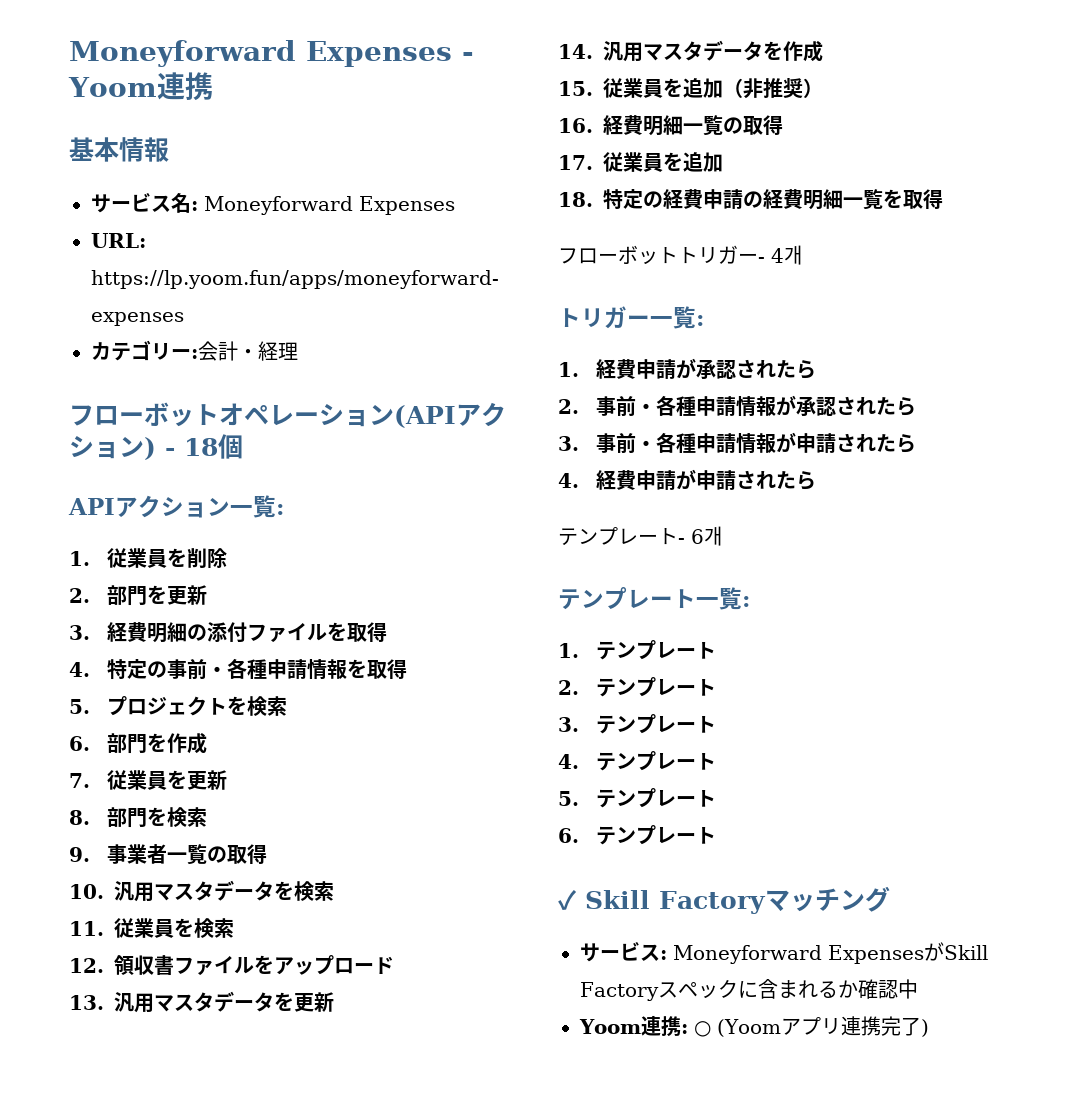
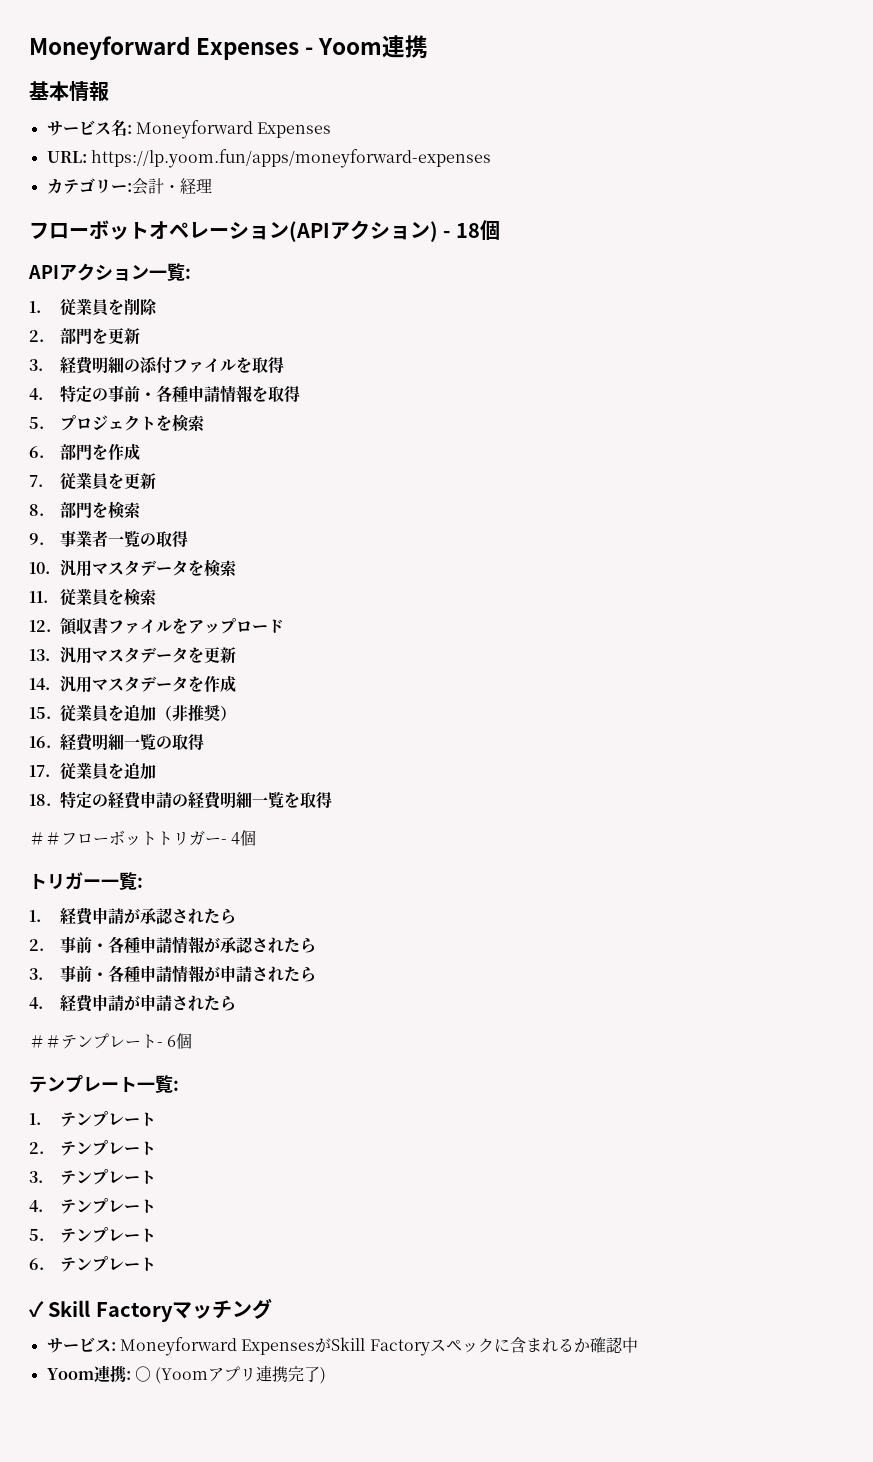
(943, 199) none -> [29,832,61,845] ＃＃
[771,245,802,265] 4개 -> [231,830,257,846] 4個
(817, 480) none -> [29,1035,61,1048] ＃＃
[691,526,722,546] 6개 -> [167,1033,193,1049] 6個

